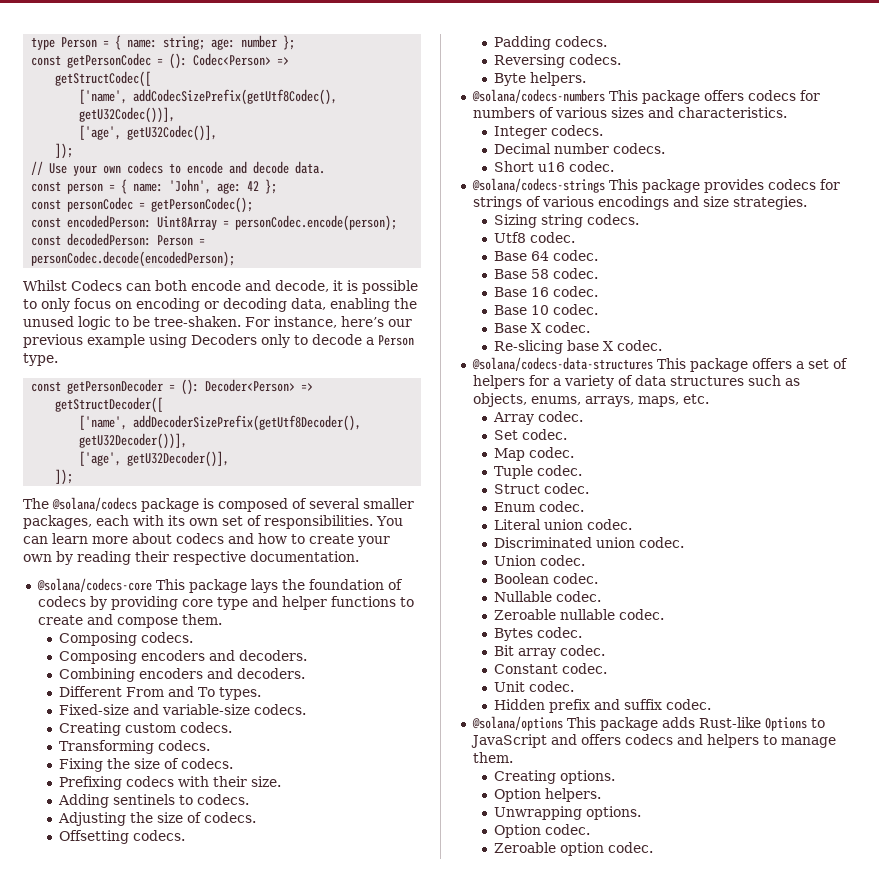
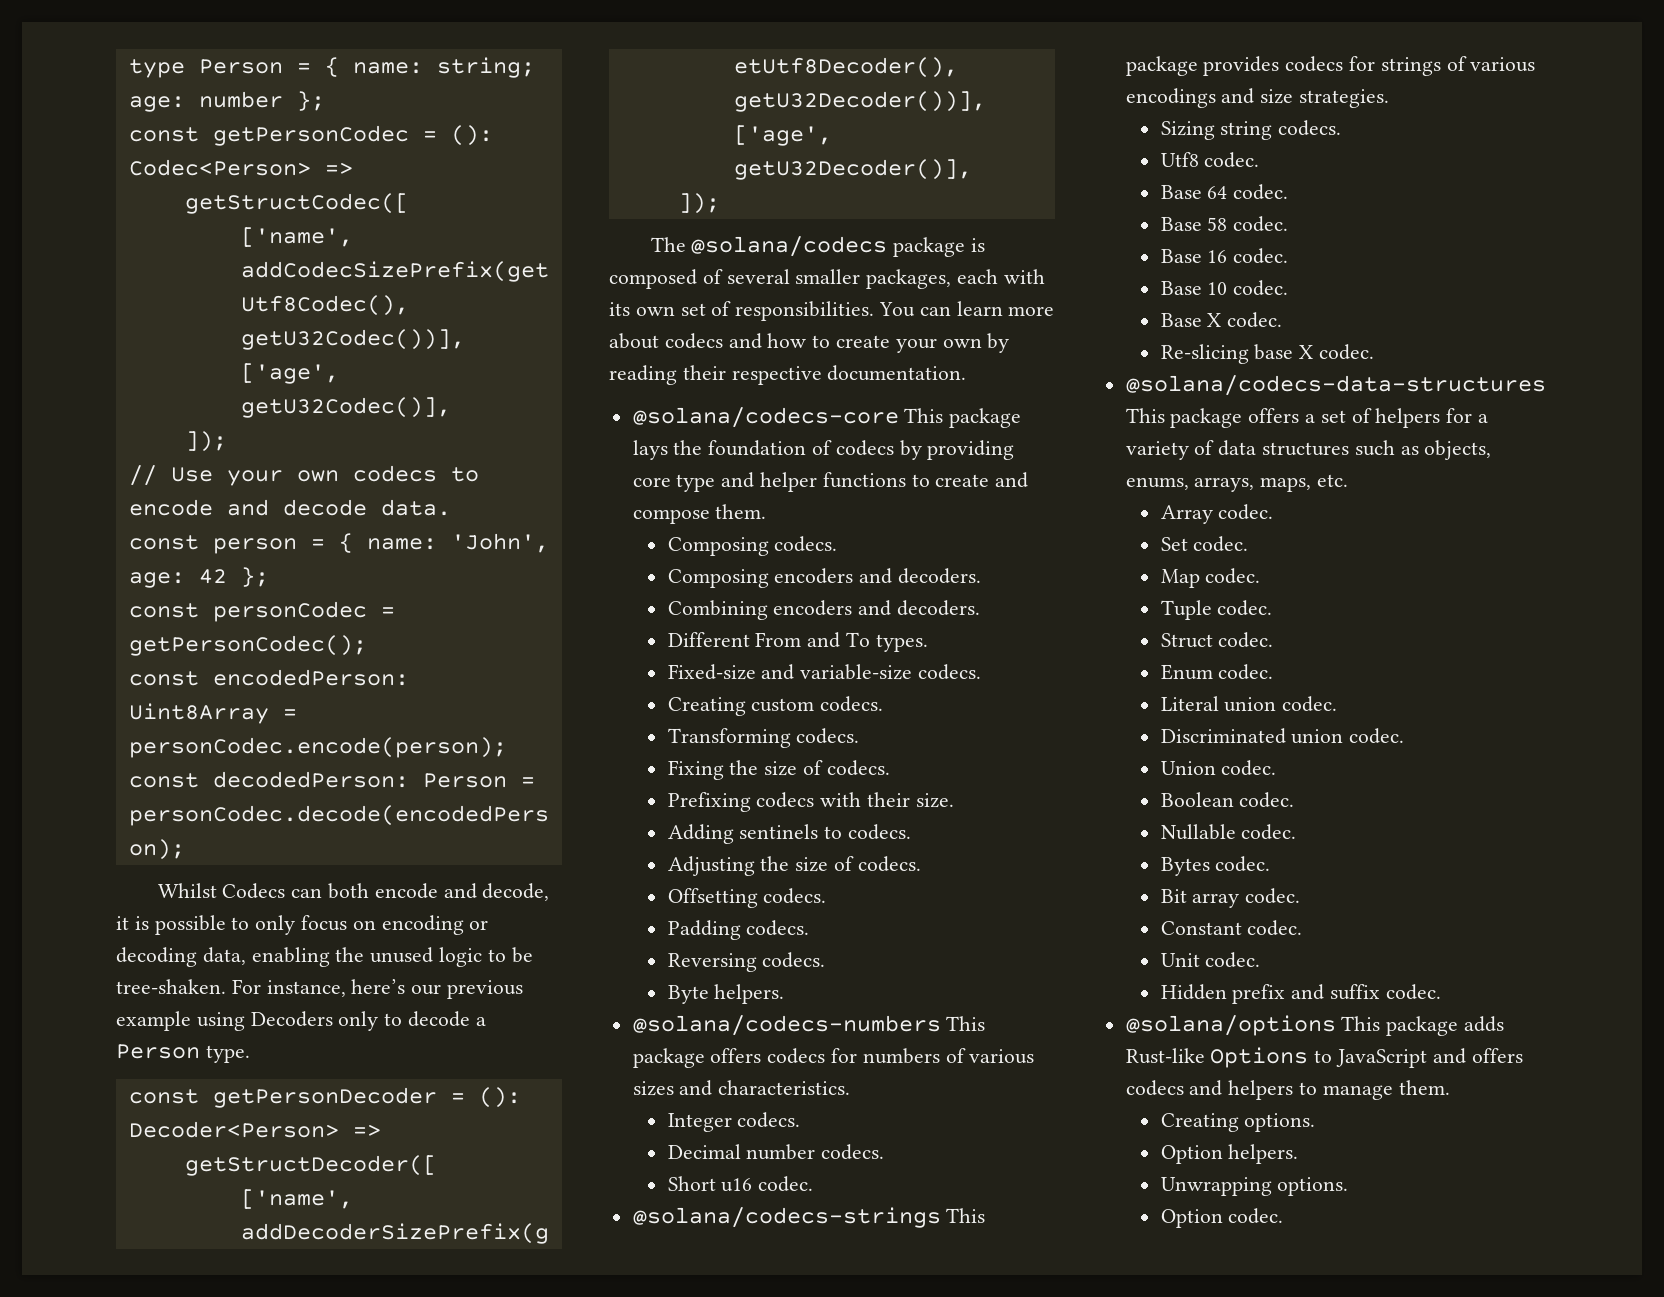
[493,609,664,620] // Zeroable nullable codec. -> (1297, 832) none
[493,842,653,856] // Zeroable option codec. -> (1284, 1216) none

